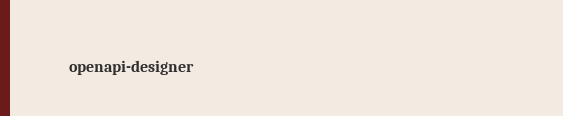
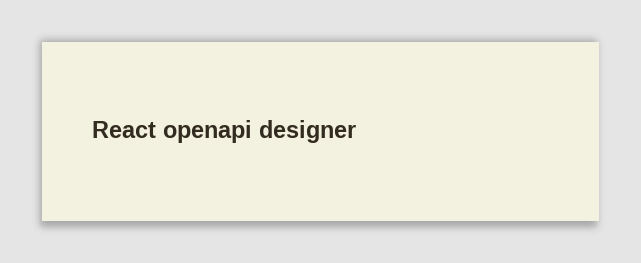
[69,60,194,75] openapi-designer -> [92,120,356,143] React openapi designer

